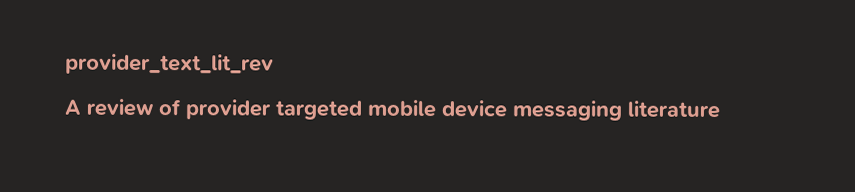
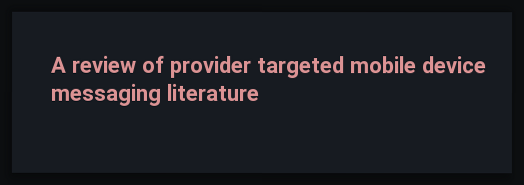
[65,53,274,75] provider_text_lit_rev // -> (51, 64) none

